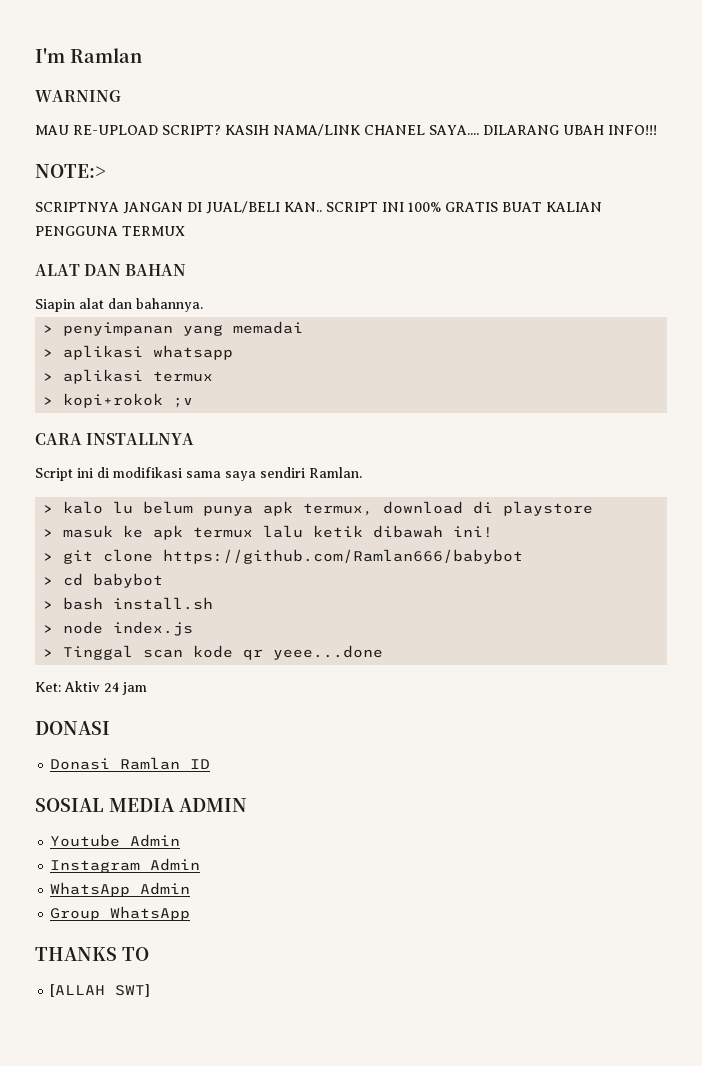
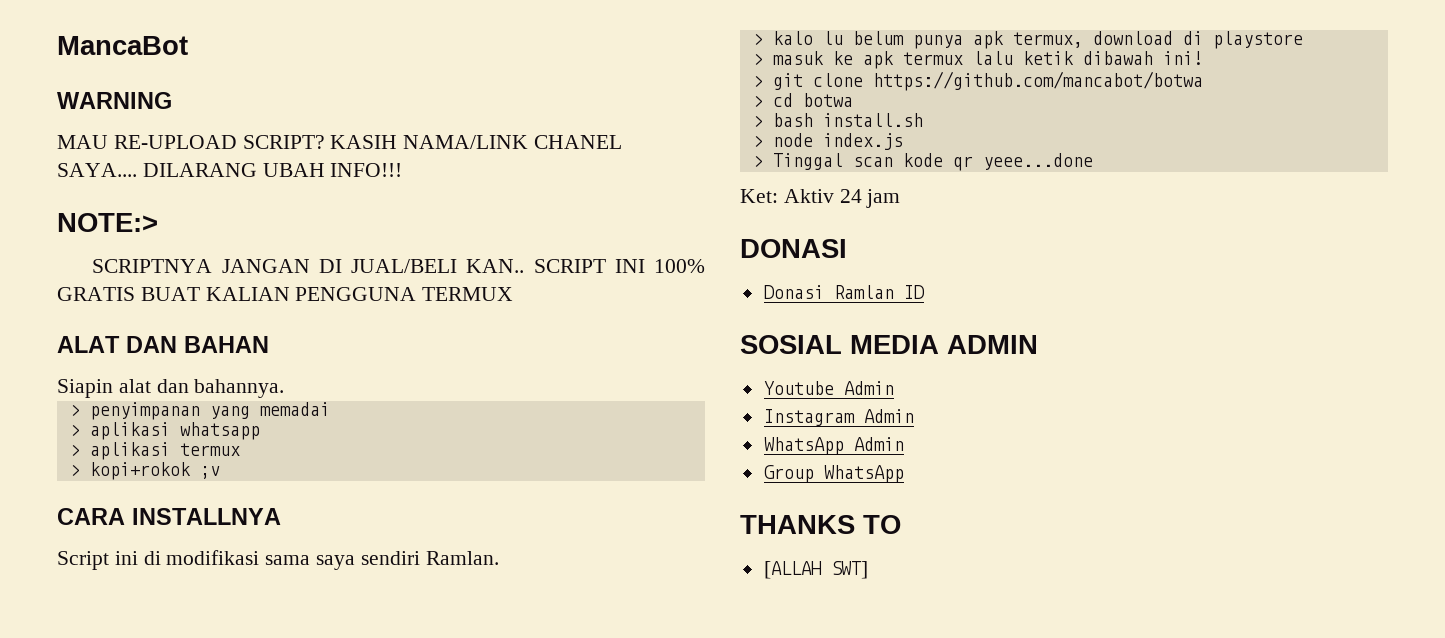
[35,48,142,63] I'm Ramlan -> [57,36,188,55] MancaBot
[163,549,524,564] https://github.com/Ramlan666/babybot -> [872,71,1203,91] https://github.com/mancabot/botwa
[93,573,164,588] babybot -> [802,93,853,107] botwa

